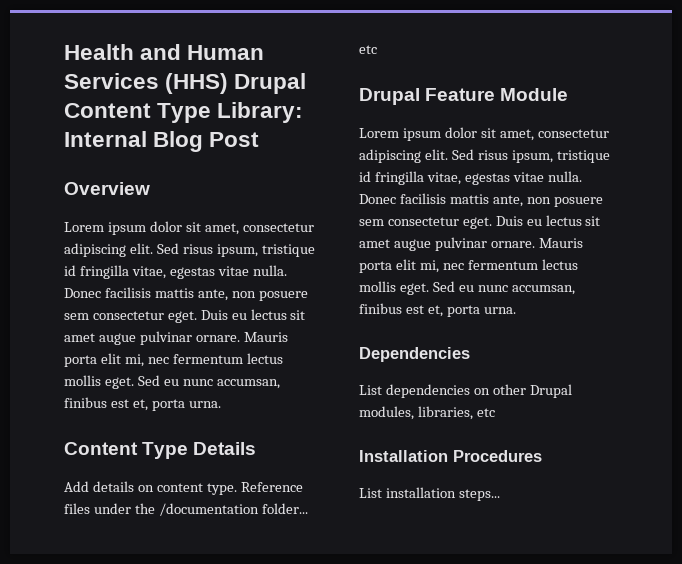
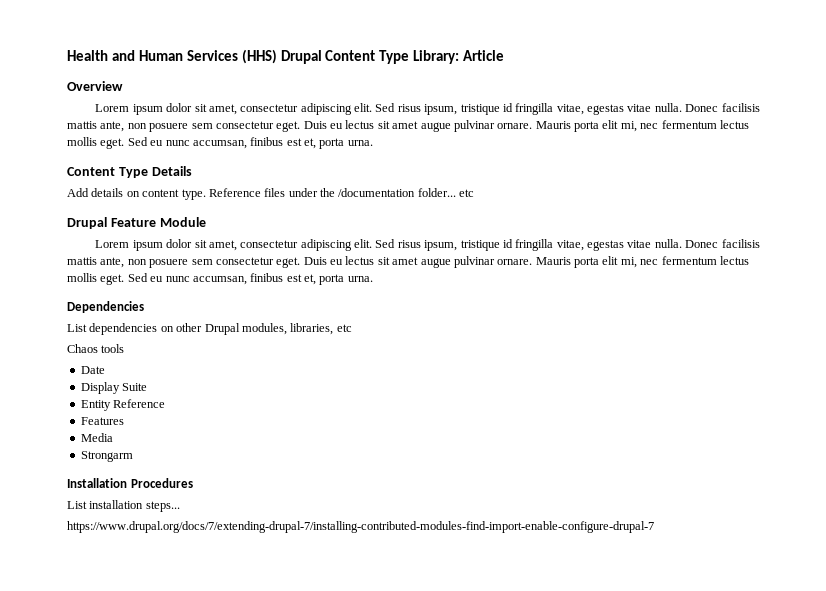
[64,131,260,152] Internal Blog Post -> [463,50,505,61] Article
(495, 412) none -> [67,344,125,353] [80,366,105,374] [80,382,148,394] [80,399,166,411] [80,417,124,425] [80,433,113,442] [80,451,133,462] // Chaos tools // Date // Display Suite // Entity Reference // Features // Media // Strongarm
(500, 495) none -> [67,521,654,533] // https://www.drupal.org/docs/7/extending-drupal-7/installing-contributed-modules-find-import-enable-configure-drupal-7

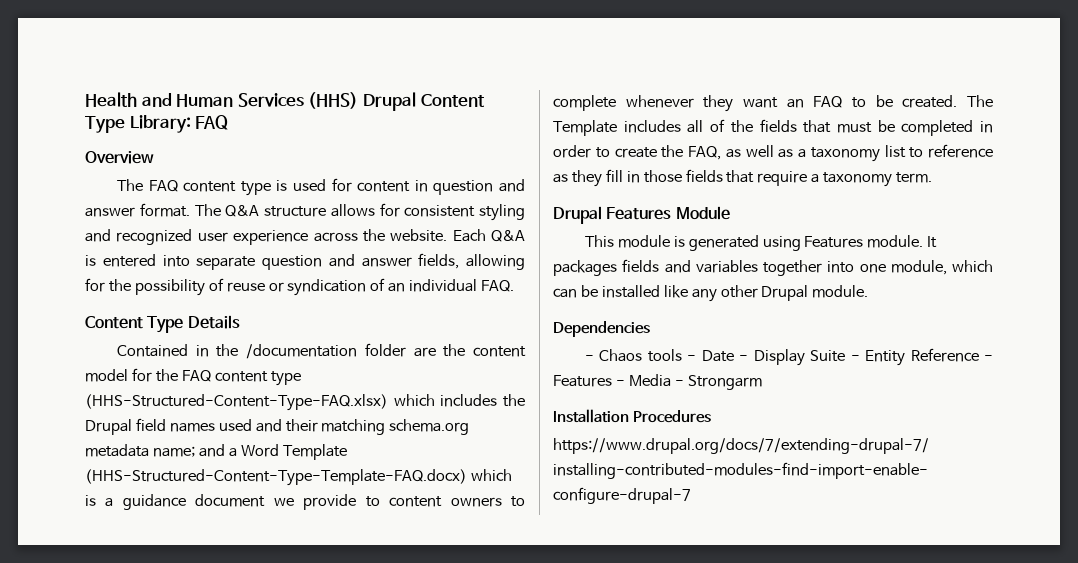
[463,50,505,61] Article -> [195,115,229,130] FAQ
[95,103,760,115] [67,120,749,132] [67,137,373,149] [67,166,192,178] [67,188,475,200] [67,217,156,229] Lorem ipsum dolor sit amet, consectetur adipiscing elit. Sed risus ipsum, tristique id fringilla vitae, egestas vitae nulla. Donec facilisis mattis ante, non posuere sem consectetur eget. Duis eu lectus sit amet augue pulvinar ornare. Mauris porta elit mi, nec fermentum lectus mollis eget. Sed eu nunc accumsan, finibus est et, porta urna. // Content Type Details // Add details on content type. Reference files under the /documentation folder... etc // Drupal Feature -> [116,178,525,196] [85,203,525,221] [85,229,525,245] [85,253,525,270] [85,278,515,296] [85,315,240,333] [116,343,526,359] [85,368,301,386] [85,394,525,411] [85,418,470,435] [85,444,347,460] [85,469,512,486] [85,494,525,510] [553,95,993,112] [553,119,994,136] [553,144,993,162] [553,169,933,187] [553,206,672,224] The FAQ content type is used for content in question and answer format. The Q&A structure allows for consistent styling and recognized user experience across the website. Each Q&A is entered into separate question and answer fields, allowing for the possibility of reuse or syndication of an individual FAQ. // Content Type Details // Contained in the /documentation folder are the content model for the FAQ content type (HHS-Structured-Content-Type-FAQ.xlsx) which includes the Drupal field names used and their matching schema.org metadata name; and a Word Template (HHS-Structured-Content-Type-Template-FAQ.docx) which is a guidance document we provide to content owners to complete whenever they want an FAQ to be created. The Template includes all of the fields that must be completed in order to create the FAQ, as well as a taxonomy list to reference as they fill in those fields that require a taxonomy term. // Drupal Features
[95,239,760,251] [67,256,749,268] [67,273,373,285] [67,301,144,313] [67,323,352,335] Lorem ipsum dolor sit amet, consectetur adipiscing elit. Sed risus ipsum, tristique id fringilla vitae, egestas vitae nulla. Donec facilisis mattis ante, non posuere sem consectetur eget. Duis eu lectus sit amet augue pulvinar ornare. Mauris porta elit mi, nec fermentum lectus mollis eget. Sed eu nunc accumsan, finibus est et, porta urna. // Dependencies // List dependencies on other Drupal modules, libraries, etc // -> [584,235,938,251] [553,259,993,276] [553,285,869,302] [553,321,650,337] [584,355,594,361] This module is generated using Features module. It packages fields and variables together into one module, which can be installed like any other Drupal module. // Dependencies // -
(125, 348) // -> [687,355,697,361] -
(105, 370) // -> [739,355,749,361] -
(148, 387) // -> [850,355,860,361] -
[80,417,124,425] // Features // -> [984,355,994,361] [553,375,625,387] - Features -
(113, 437) // -> [674,380,684,386] -
[67,500,180,512] // List installation steps... -> (712, 416) none

